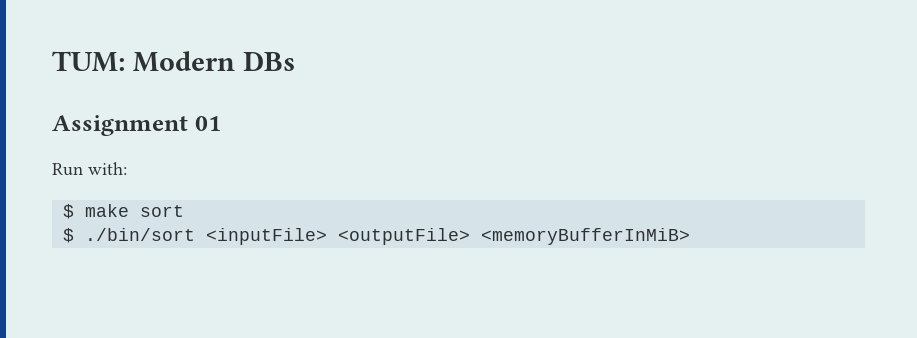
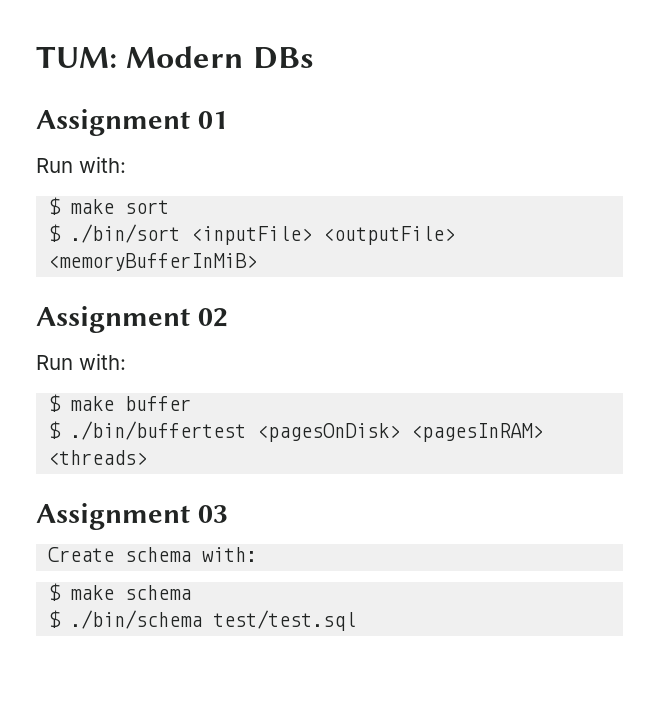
(691, 236) none -> [36,306,228,333] [36,353,126,370] [48,394,192,412] [48,421,544,442] [48,450,148,465] [36,503,228,530] [48,547,258,562] [48,583,192,601] [48,610,357,631] // Assignment 02 // Run with: // $ make buffer // $ ./bin/buffertest <pagesOnDisk> <pagesInRAM> <threads> // Assignment 03 // Create schema with: // $ make schema // $ ./bin/schema test/test.sql

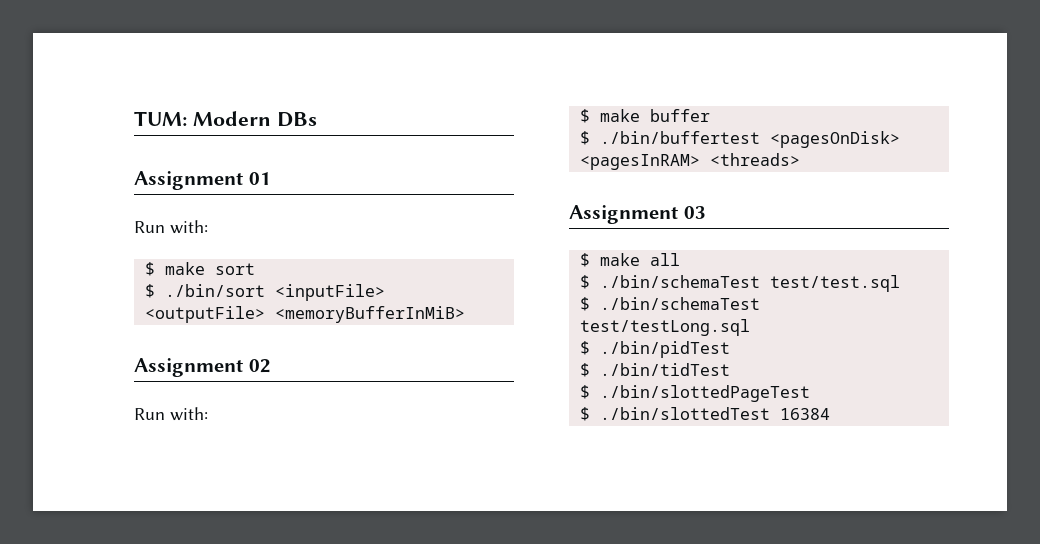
[48,547,258,562] [48,583,192,601] [48,610,357,631] Create schema with: // $ make schema // $ ./bin/schema test/test.sql -> [580,253,681,267] [580,275,901,292] [580,297,761,311] [580,319,751,336] [580,341,731,358] [580,363,731,377] [580,385,811,402] [580,407,831,421] $ make all // $ ./bin/schemaTest test/test.sql // $ ./bin/schemaTest test/testLong.sql // $ ./bin/pidTest // $ ./bin/tidTest // $ ./bin/slottedPageTest // $ ./bin/slottedTest 16384

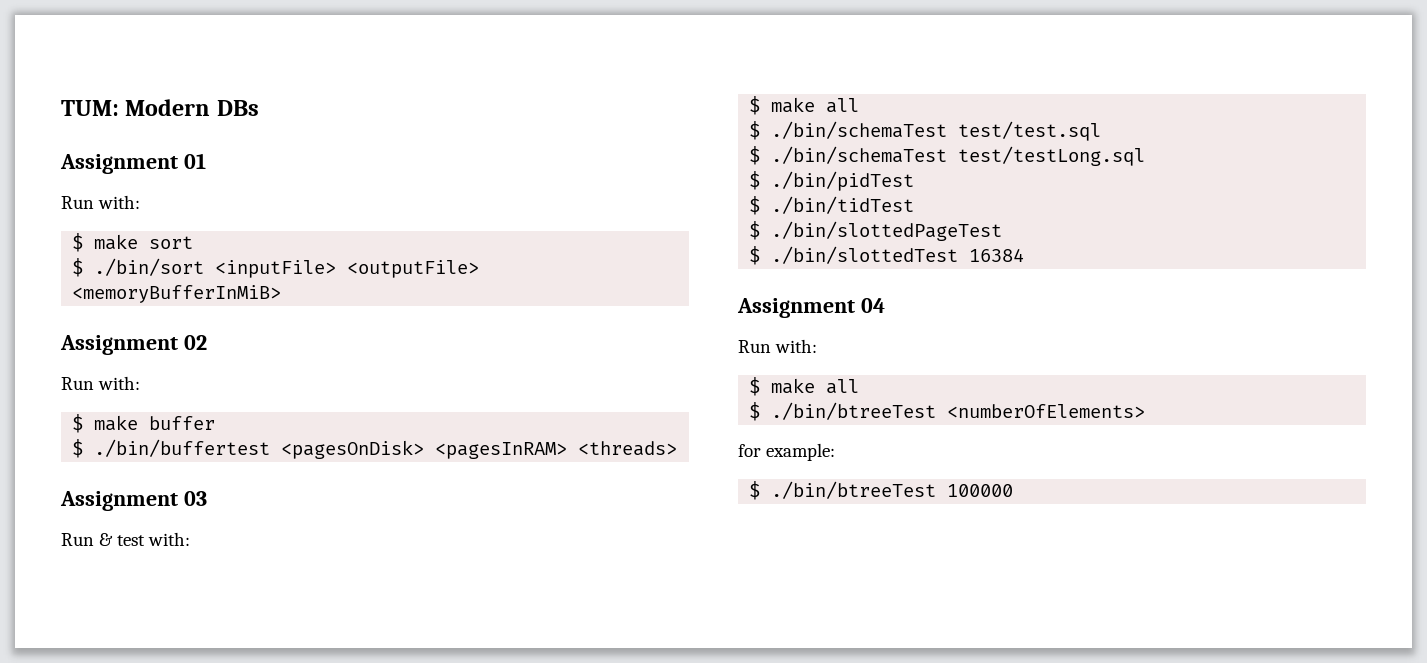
(706, 212) none -> [61,532,191,546] // Run & test with:
(831, 414) none -> [737,298,885,318] [738,339,818,353] [749,377,860,396] [749,402,1146,421] [738,443,836,461] [749,481,1014,500] // Assignment 04 // Run with: // $ make all // $ ./bin/btreeTest <numberOfElements> // for example: // $ ./bin/btreeTest 100000

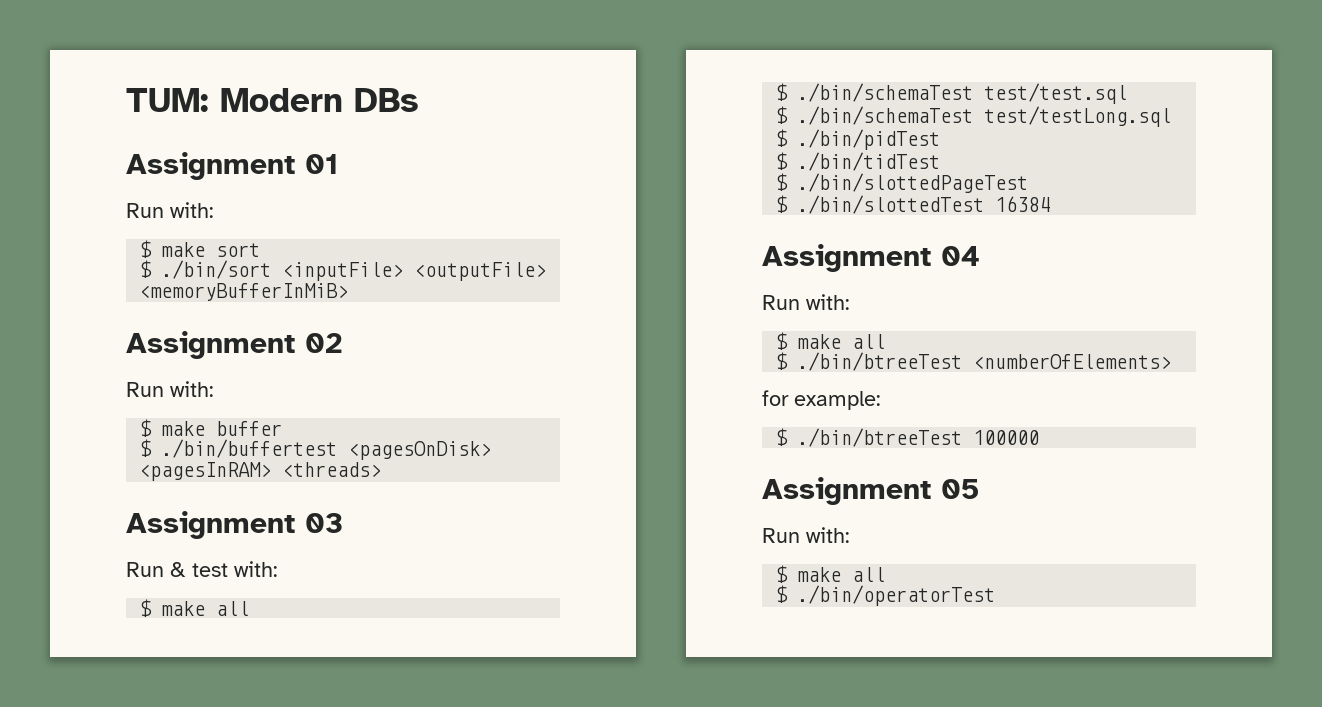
(1014, 490) none -> [762,477,979,505] [762,527,850,543] [775,565,886,583] [775,585,996,606] // Assignment 05 // Run with: // $ make all // $ ./bin/operatorTest

